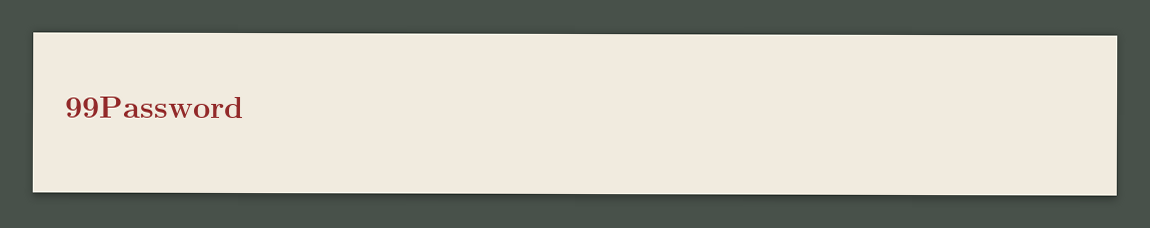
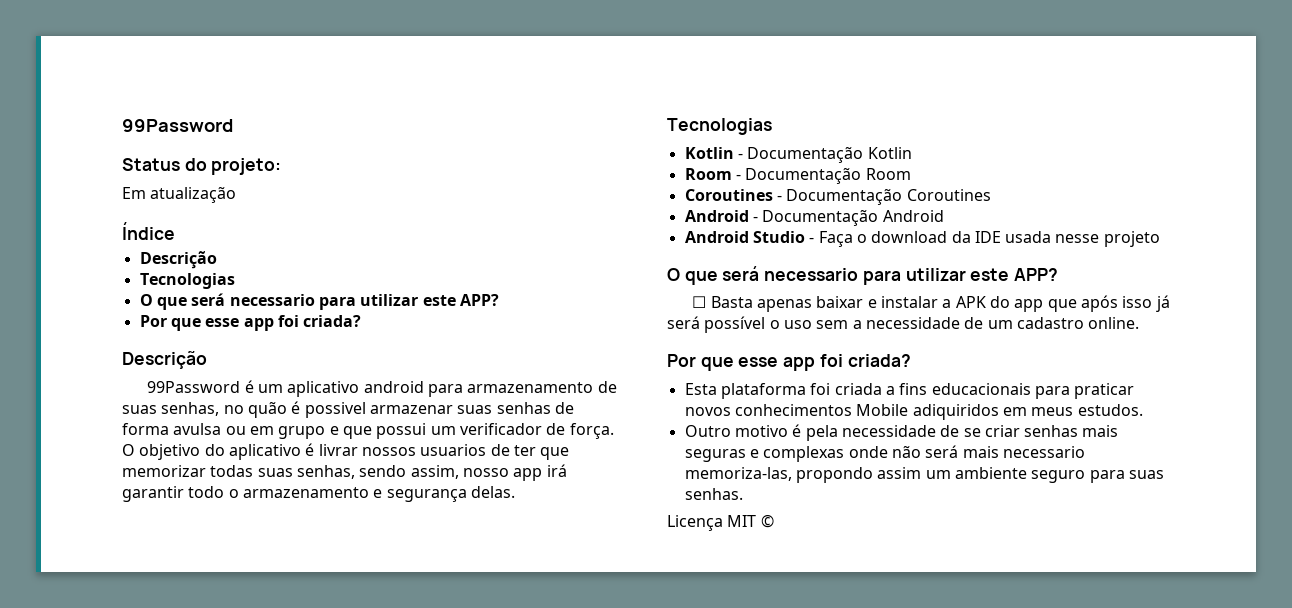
[64,96,244,119] 99Password -> [122,119,233,132] [122,158,282,175] [122,186,237,203] [122,222,175,240] [139,251,217,269] [139,273,235,289] [139,293,499,310] [139,315,362,331] [122,351,207,369] [147,380,617,397] [122,401,574,418] [122,423,614,439] [122,443,570,460] [122,464,567,481] [122,486,515,502] [667,118,772,135] [684,146,912,163] [684,167,911,184] [684,188,991,205] [684,209,944,226] [684,231,1160,247] [667,266,1059,285] [692,295,1170,312] [667,316,1140,333] [667,354,911,371] [684,383,1135,399] [684,404,1143,420] [684,424,1119,441] [684,445,1085,462] [684,467,1164,483] [684,488,743,500] [667,514,774,531] 99Password // Status do projeto: // Em atualização // Índice // Descrição // Tecnologias // O que será necessario para utilizar este APP? // Por que esse app foi criada? // Descrição // 99Password é um aplicativo android para armazenamento de suas senhas, no quão é possivel armazenar suas senhas de forma avulsa ou em grupo e que possui um verificador de força. O objetivo do aplicativo é livrar nossos usuarios de ter que memorizar todas suas senhas, sendo assim, nosso app irá garantir todo o armazenamento e segurança delas. // Tecnologias // Kotlin - Documentação Kotlin // Room - Documentação Room // Coroutines - Documentação Coroutines // Android - Documentação Android // Android Studio - Faça o download da IDE usada nesse projeto // O que será necessario para utilizar este APP? // ☐ Basta apenas baixar e instalar a APK do app que após isso já será possível o uso sem a necessidade de um cadastro online. // Por que esse app foi criada? // Esta plataforma foi criada a fins educacionais para praticar novos conhecimentos Mobile adiquiridos em meus estudos. // Outro motivo é pela necessidade de se criar senhas mais seguras e complexas onde não será mais necessario memoriza-las, propondo assim um ambiente seguro para suas senhas. // Licença MIT ©

